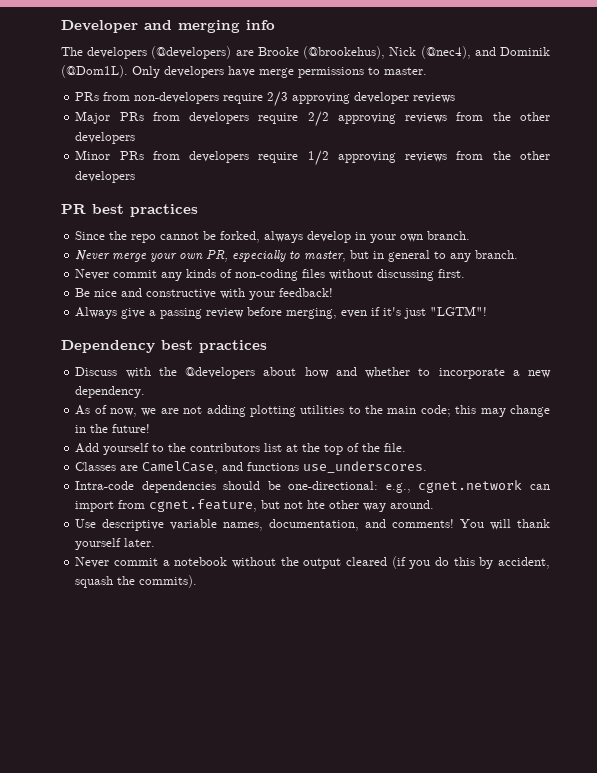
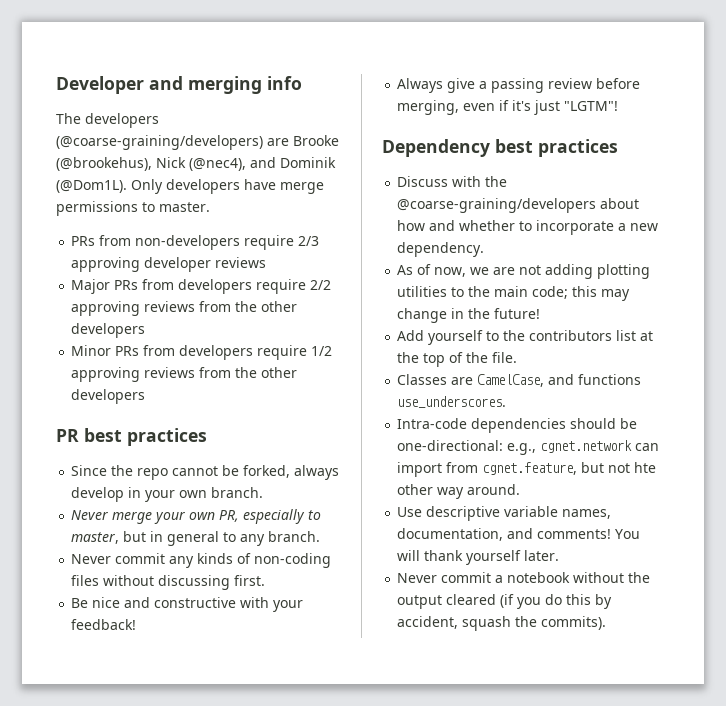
[151,46,232,59] (@developers) -> [56,135,263,150] (@coarse-graining/developers)
[185,367,256,379] @developers -> [397,198,597,213] @coarse-graining/developers

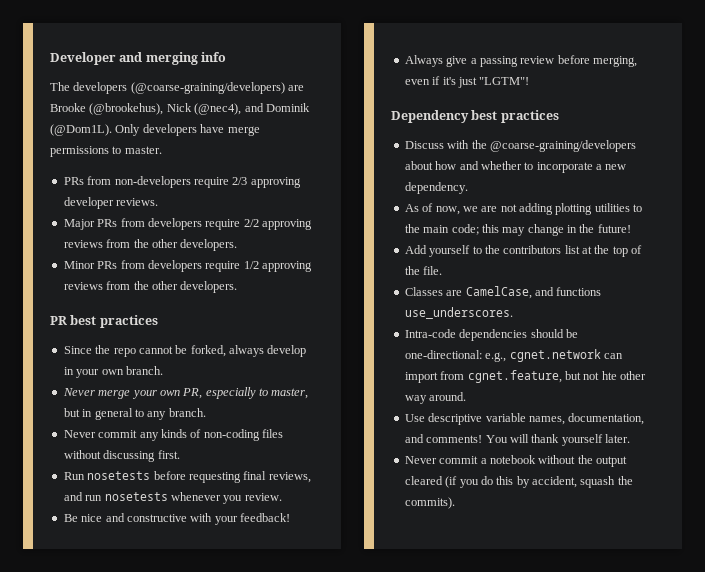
[215,257,267,268] reviews -> [116,198,159,206] reviews.
[71,323,146,338] developers -> [180,239,238,251] developers.
[71,389,146,404] developers -> [180,281,238,293] developers.
(266, 580) none -> [63,471,311,483] [63,492,282,504] // Run nosetests before requesting final reviews, and run nosetests whenever you review.

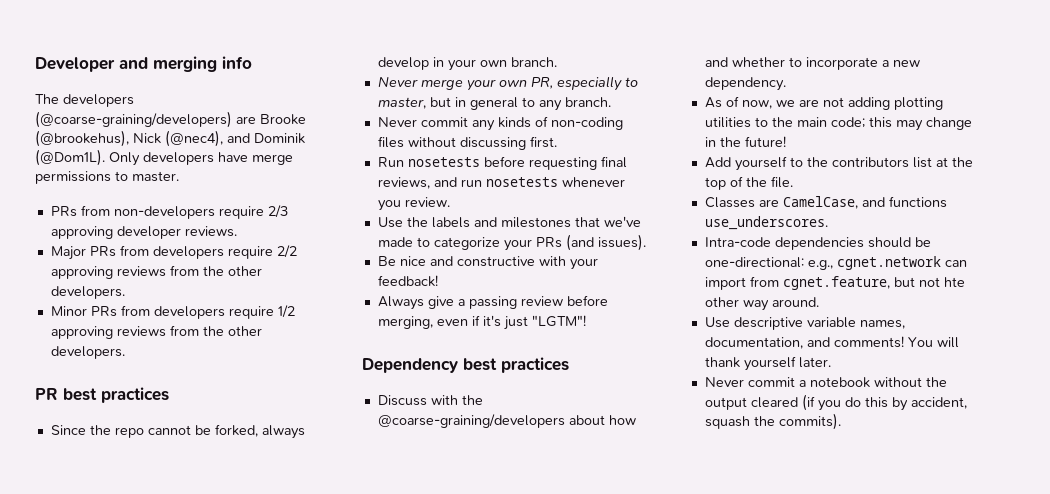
(282, 497) none -> [377,216,641,228] [377,234,646,251] // Use the labels and milestones that we've made to categorize your PRs (and issues).

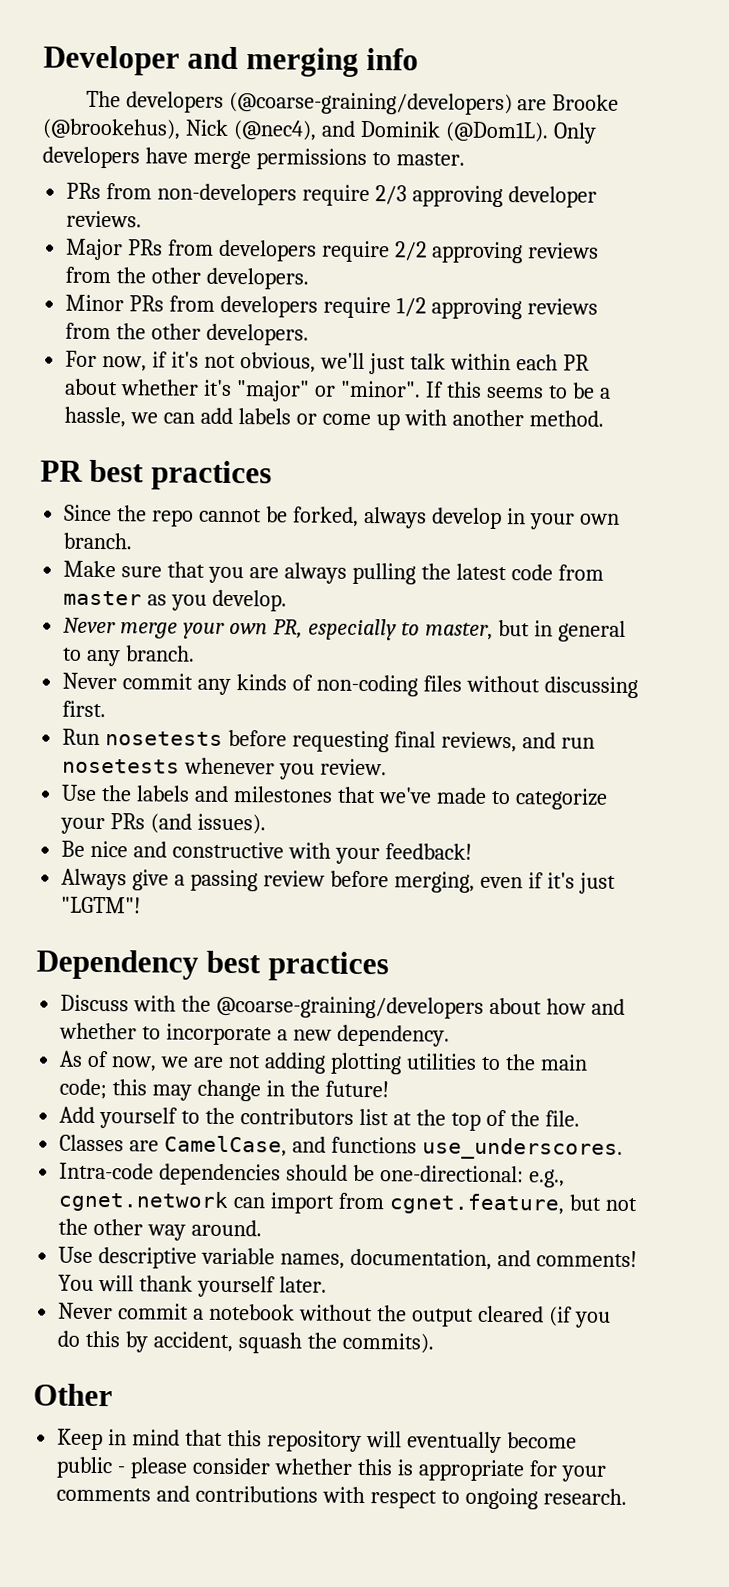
(125, 352) none -> [65,350,590,375] [64,378,611,402] [64,406,604,431] // For now, if it's not obvious, we'll just talk within each PR about whether it's "major" or "minor". If this seems to be a hassle, we can add labels or come up with another method.
(557, 62) none -> [63,560,604,585] [63,589,288,612] // Make sure that you are always pulling the latest code from master as you develop.
[943,277,965,287] hte -> [58,1218,89,1235] the
(841, 421) none -> [33,1383,113,1407] [57,1428,577,1454] [56,1456,606,1482] [56,1485,627,1510] // Other // Keep in mind that this repository will eventually become public - please consider whether this is appropriate for your comments and contributions with respect to ongoing research.

